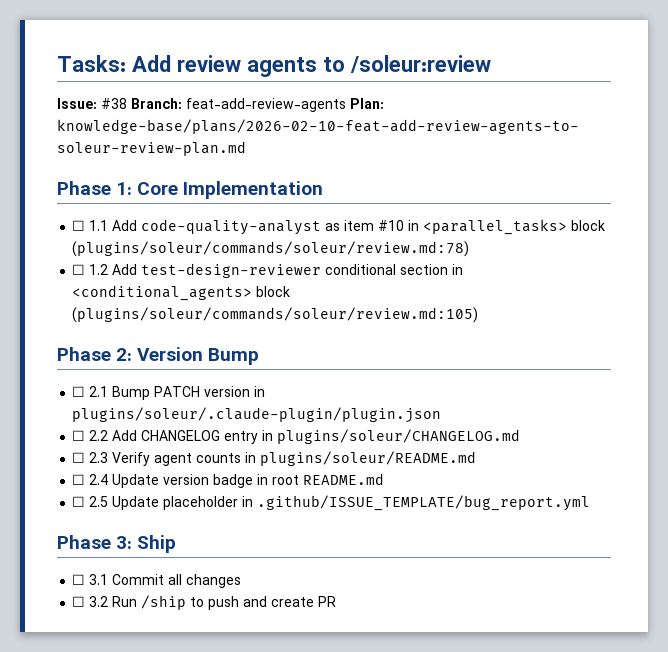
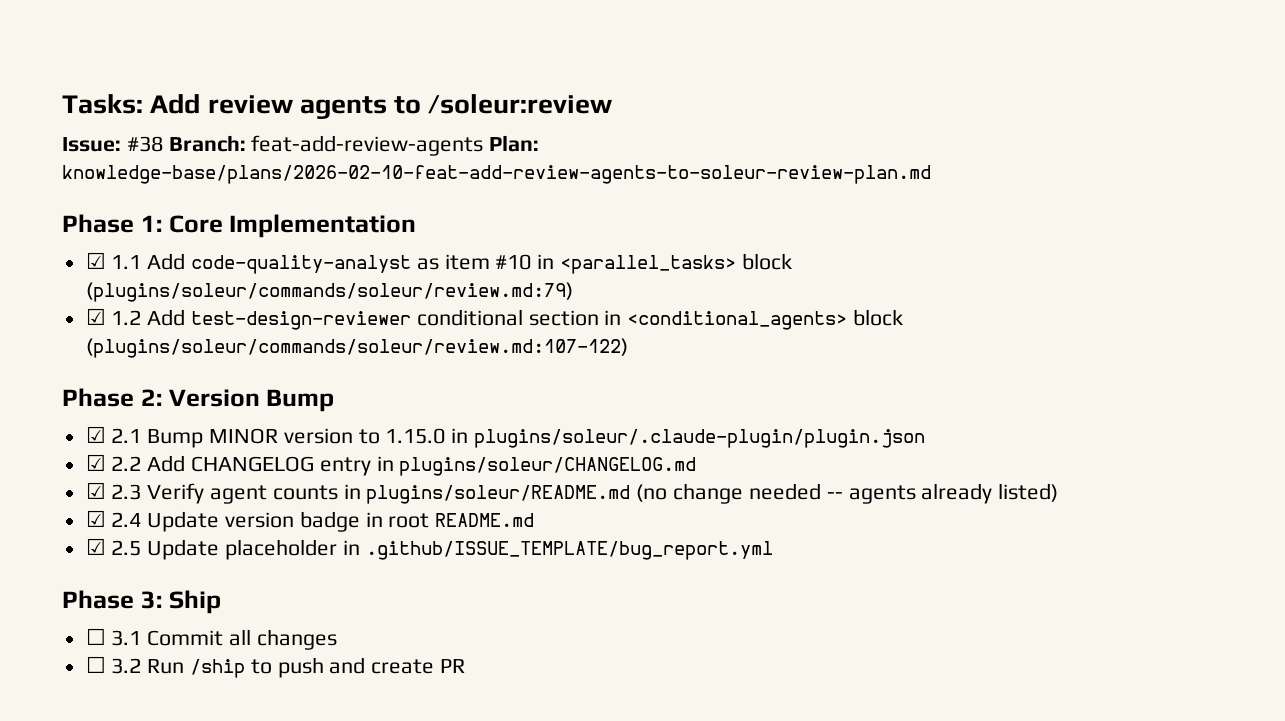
[72,220,86,231] ☐ -> [85,252,106,269] ☑
[72,241,470,257] [72,264,86,275] (plugins/soleur/commands/soleur/review.md:78) // ☐ -> [85,282,573,302] [85,308,106,325] (plugins/soleur/commands/soleur/review.md:79) // ☑
[72,307,479,323] (plugins/soleur/commands/soleur/review.md:105) -> [85,338,628,358] (plugins/soleur/commands/soleur/review.md:107-122)
[72,386,86,397] ☐ -> [85,426,106,443] ☑
[154,386,251,397] PATCH version -> [209,428,446,444] MINOR version to 1.15.0
[72,430,86,441] ☐ -> [85,454,106,471] ☑
[72,452,86,463] ☐ -> [85,482,106,499] ☑
[72,474,86,485] // ☐ -> [636,483,1059,504] [85,510,106,527] (no change needed -- agents already listed) // ☑
[72,496,86,507] ☐ -> [85,538,106,555] ☑

